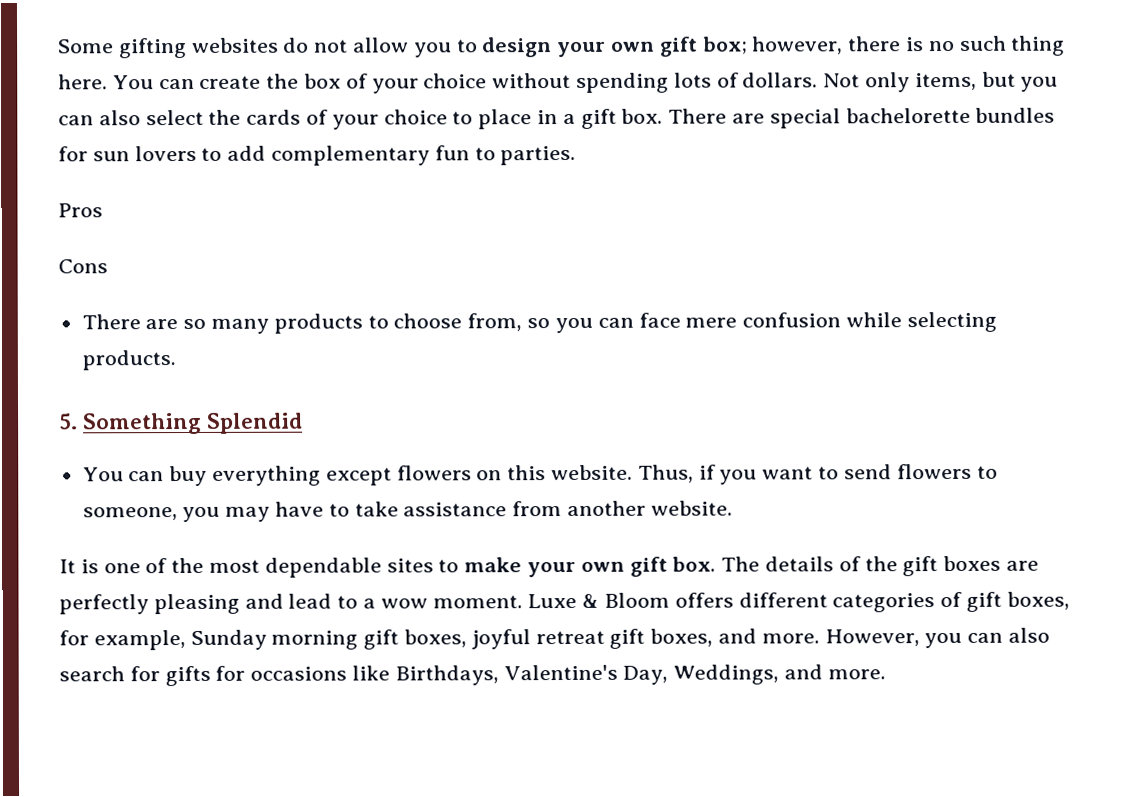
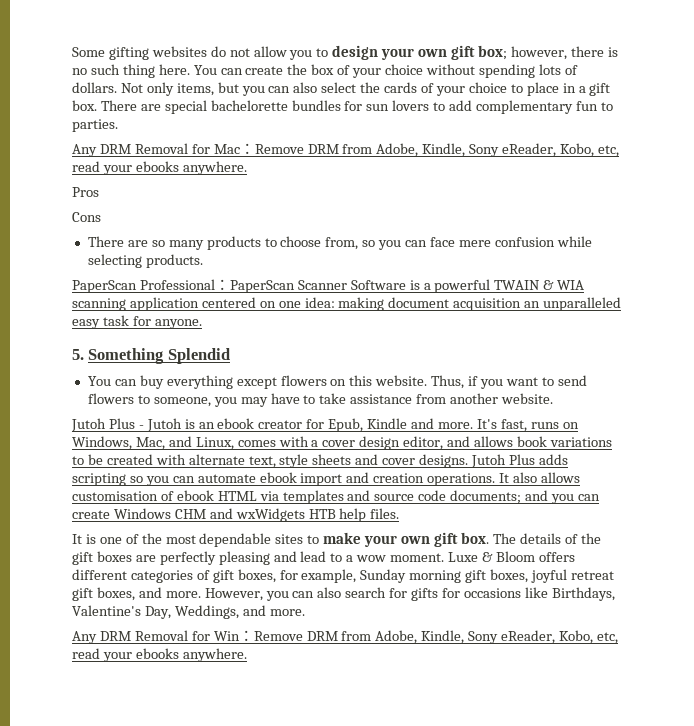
(577, 155) none -> [72,143,619,157] [72,161,247,175] // Any DRM Removal for Mac：Remove DRM from Adobe, Kindle, Sony eReader, Kobo, etc, read your ebooks anywhere.
(176, 360) none -> [72,279,585,293] [72,297,622,311] [72,315,202,329] // PaperScan Professional：PaperScan Scanner Software is a powerful TWAIN & WIA scanning application centered on one idea: making document acquisition an unparalleled easy task for anyone.
(733, 508) none -> [71,418,579,432] [72,436,612,450] [72,454,568,468] [72,472,580,486] [72,490,600,504] [72,508,400,522] // Jutoh Plus - Jutoh is an ebook creator for Epub, Kindle and more. It's fast, runs on Windows, Mac, and Linux, comes with a cover design editor, and allows book variations to be created with alternate text, style sheets and cover designs. Jutoh Plus adds scripting so you can automate ebook import and creation operations. It also allows customisation of ebook HTML via templates and source code documents; and you can create Windows CHM and wxWidgets HTB help files.
(886, 674) none -> [72,630,618,644] [72,648,247,662] // Any DRM Removal for Win：Remove DRM from Adobe, Kindle, Sony eReader, Kobo, etc, read your ebooks anywhere.

